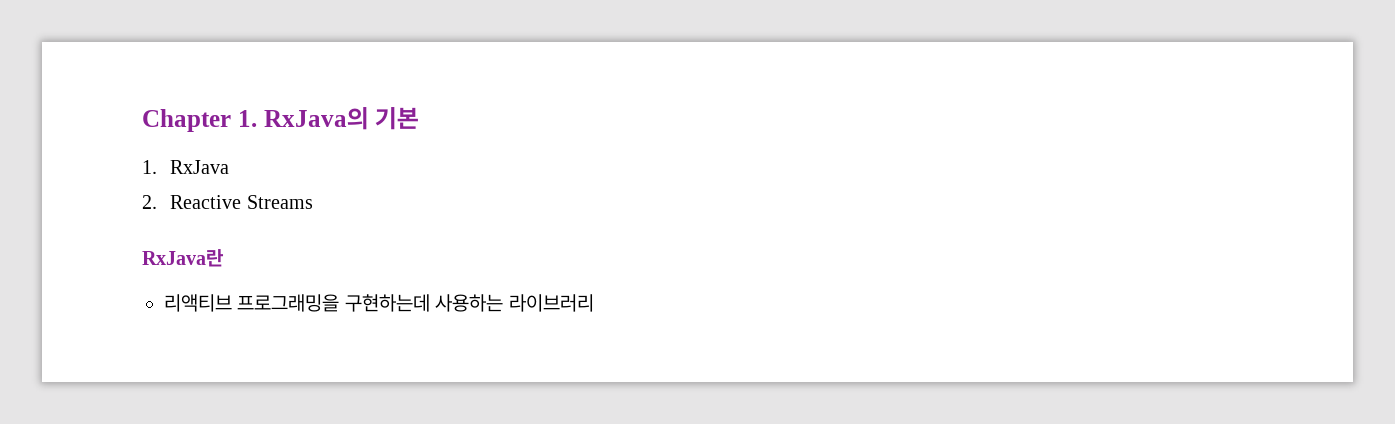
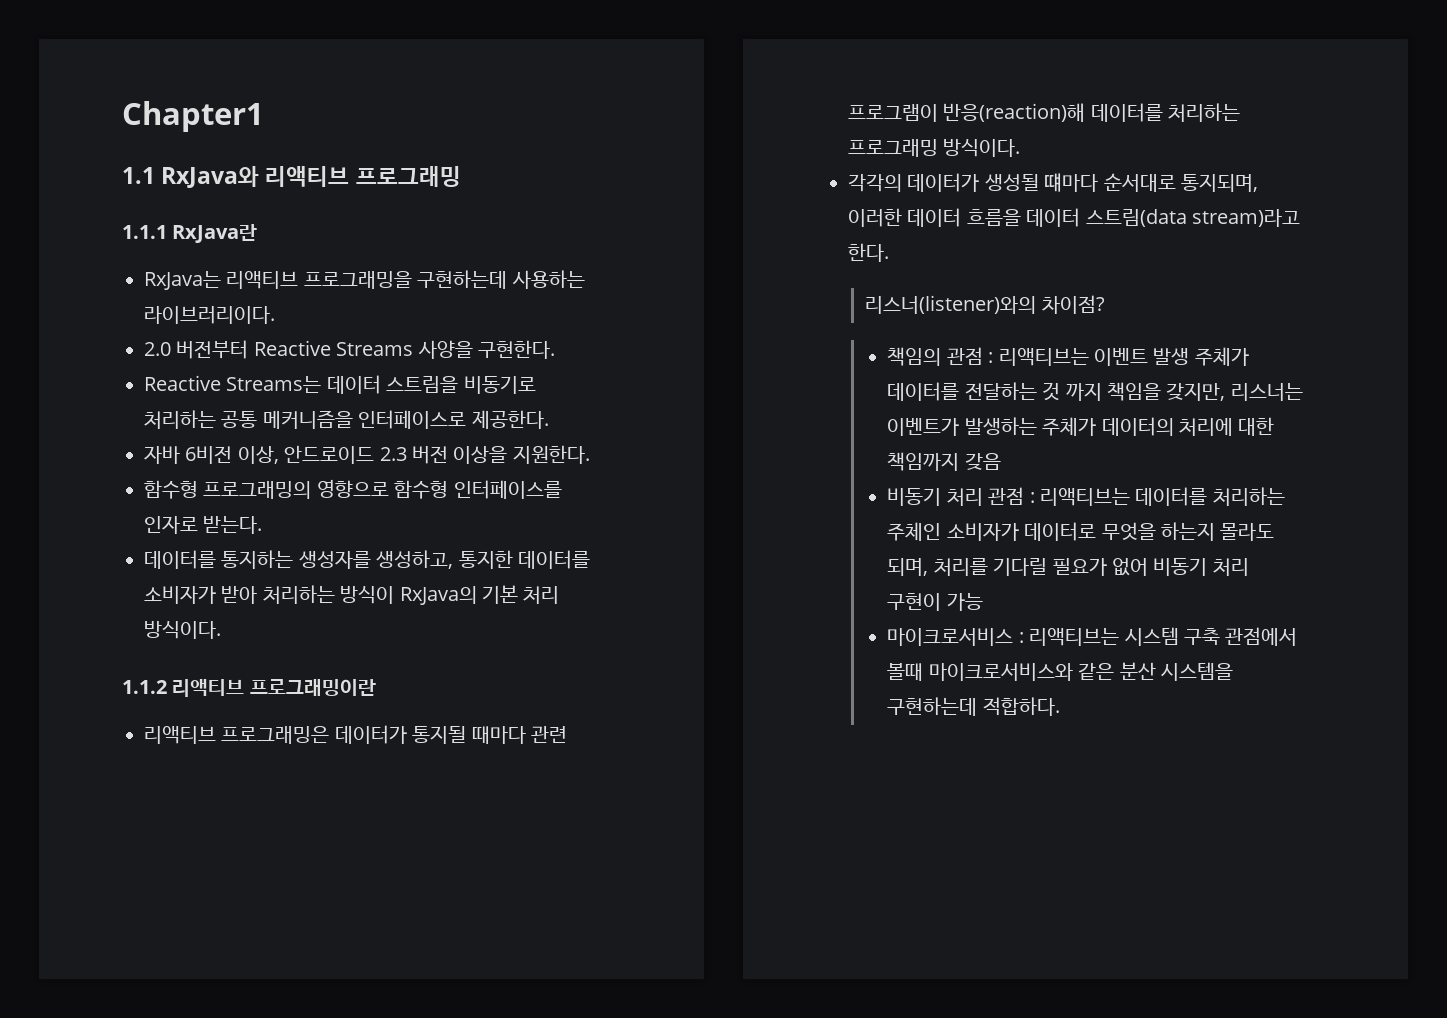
[142,107,420,132] [142,160,230,174] [142,195,313,209] Chapter 1. RxJava의 기본 // 1. RxJava // 2. Reactive Streams // -> [122,101,264,132] [122,166,461,188] [122,225,167,239] Chapter1 // 1.1 RxJava와 리액티브 프로그래밍 // 1.1.1
(224, 258) none -> [144,271,221,290] RxJava는
[508,294,594,312] 라이브러리 -> [144,306,275,324] [144,340,555,359] [144,375,536,394] [144,410,549,429] [144,445,590,464] [144,479,562,499] [144,516,263,534] [144,550,590,569] [144,585,560,605] [144,620,221,639] [122,679,376,697] [144,725,567,744] [848,103,1241,122] [848,138,1021,157] [848,173,1258,192] [848,208,1300,227] [848,243,889,262] [865,295,1105,314] [887,347,1249,366] [887,382,1303,401] [887,417,1275,436] [887,452,1001,471] [887,487,1285,506] [887,522,1275,541] [887,558,1249,576] [887,593,983,611] [887,627,1298,646] [887,662,1233,681] [887,697,1060,716] 라이브러리이다. // 2.0 버전부터 Reactive Streams 사양을 구현한다. // Reactive Streams는 데이터 스트림을 비동기로 처리하는 공통 메커니즘을 인터페이스로 제공한다. // 자바 6비전 이상, 안드로이드 2.3 버전 이상을 지원한다. // 함수형 프로그래밍의 영향으로 함수형 인터페이스를 인자로 받는다. // 데이터를 통지하는 생성자를 생성하고, 통지한 데이터를 소비자가 받아 처리하는 방식이 RxJava의 기본 처리 방식이다. // 1.1.2 리액티브 프로그래밍이란 // 리액티브 프로그래밍은 데이터가 통지될 때마다 관련 프로그램이 반응(reaction)해 데이터를 처리하는 프로그래밍 방식이다. // 각각의 데이터가 생성될 떄마다 순서대로 통지되며, 이러한 데이터 흐름을 데이터 스트림(data stream)라고 한다. // 리스너(listener)와의 차이점? // 책임의 관점 : 리액티브는 이벤트 발생 주체가 데이터를 전달하는 것 까지 책임을 갖지만, 리스너는 이벤트가 발생하는 주체가 데이터의 처리에 대한 책임까지 갖음 // 비동기 처리 관점 : 리액티브는 데이터를 처리하는 주체인 소비자가 데이터로 무엇을 하는지 몰라도 되며, 처리를 기다릴 필요가 없어 비동기 처리 구현이 가능 // 마이크로서비스 : 리액티브는 시스템 구축 관점에서 볼때 마이크로서비스와 같은 분산 시스템을 구현하는데 적합하다.

